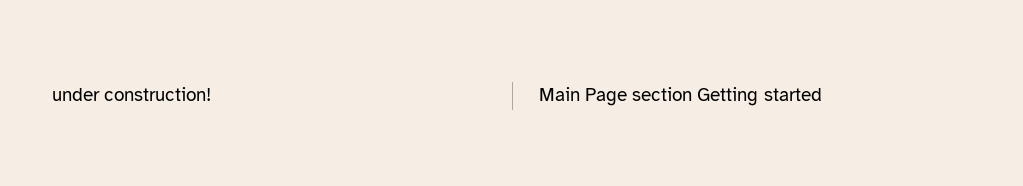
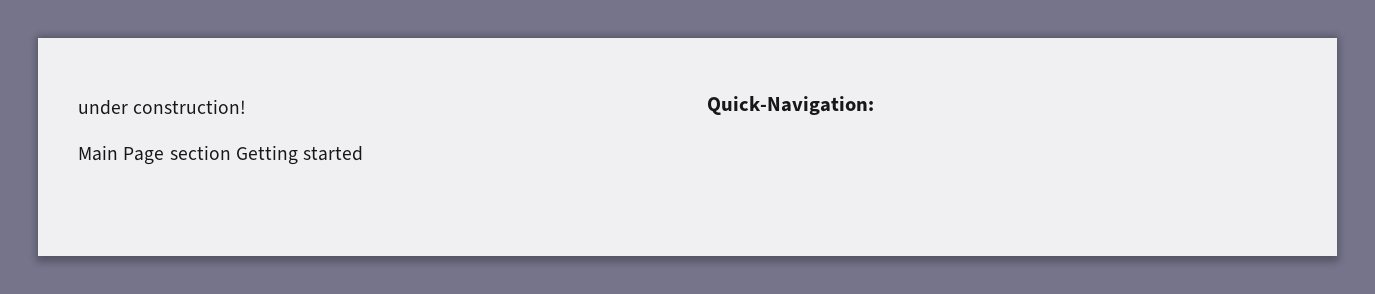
(822, 94) none -> [707,96,874,115] // Quick-Navigation:

